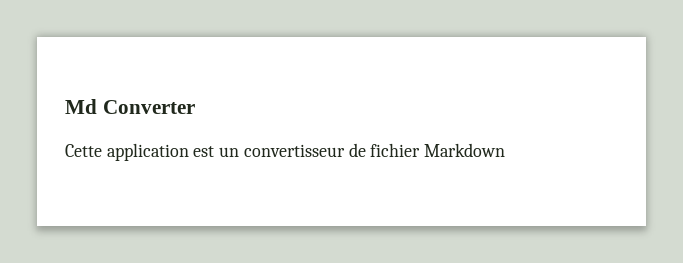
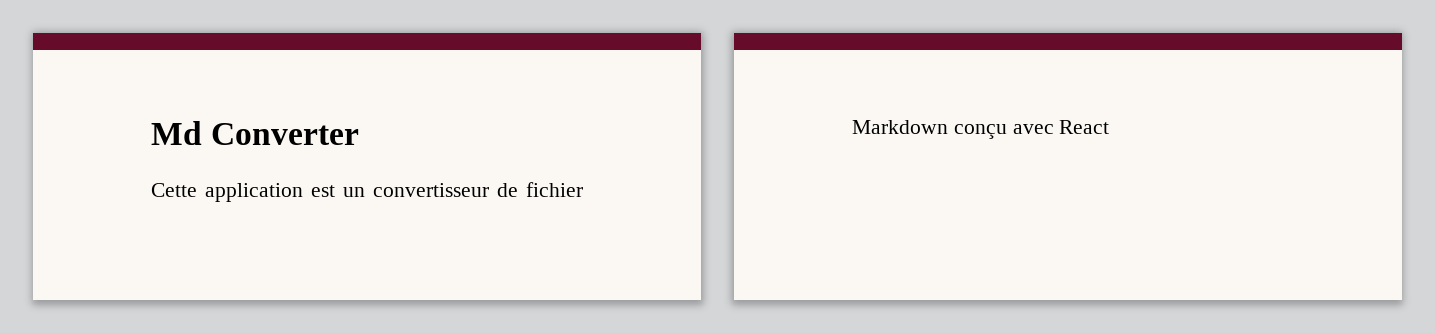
(506, 150) none -> [953,120,1110,139] conçu avec React

